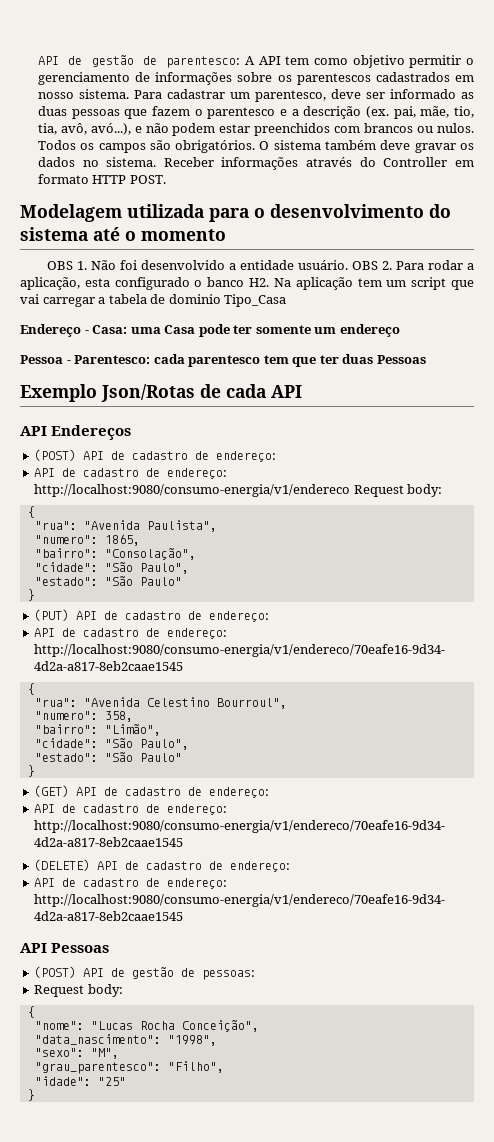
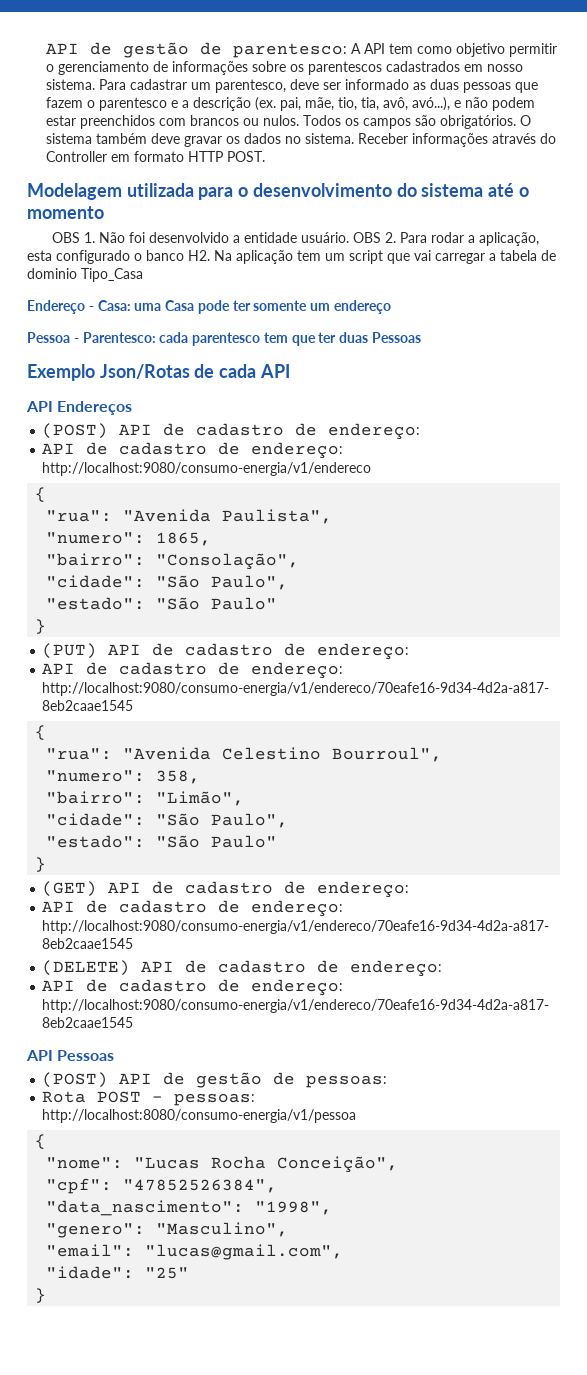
[353,484,443,497] Request body: -> (372, 469) none
[34,984,123,997] Request body: -> [42,1091,256,1106] [42,1109,357,1123] Rota POST - pessoas: http://localhost:8080/consumo-energia/v1/pessoa
(259, 1026) none -> [46,1178,278,1194] // "cpf": "47852526384",
[34,1048,119,1059] [34,1061,224,1074] "sexo": "M", // "grau_parentesco": "Filho", -> [46,1222,289,1238] [46,1244,344,1260] "genero": "Masculino", // "email": "lucas@gmail.com",

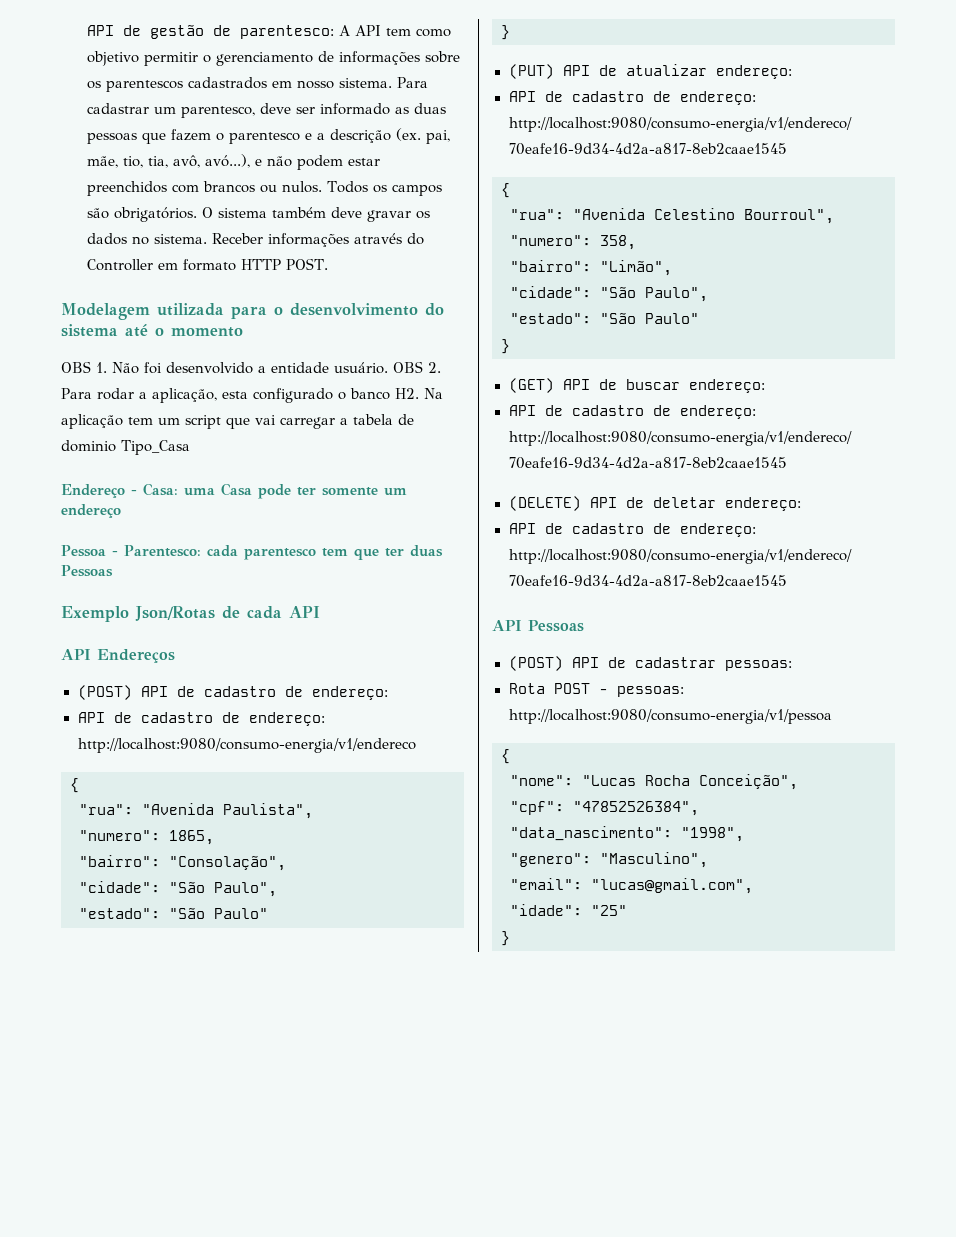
[185,643,307,656] cadastro de -> [625,64,707,76] atualizar
[185,881,307,894] cadastro de -> [625,379,680,390] buscar
[218,960,340,973] cadastro de -> [652,497,716,508] deletar
[196,1072,296,1088] gestão de -> [634,657,716,668] cadastrar
[42,1109,357,1123] http://localhost:8080/consumo-energia/v1/pessoa -> [508,709,832,724] http://localhost:9080/consumo-energia/v1/pessoa

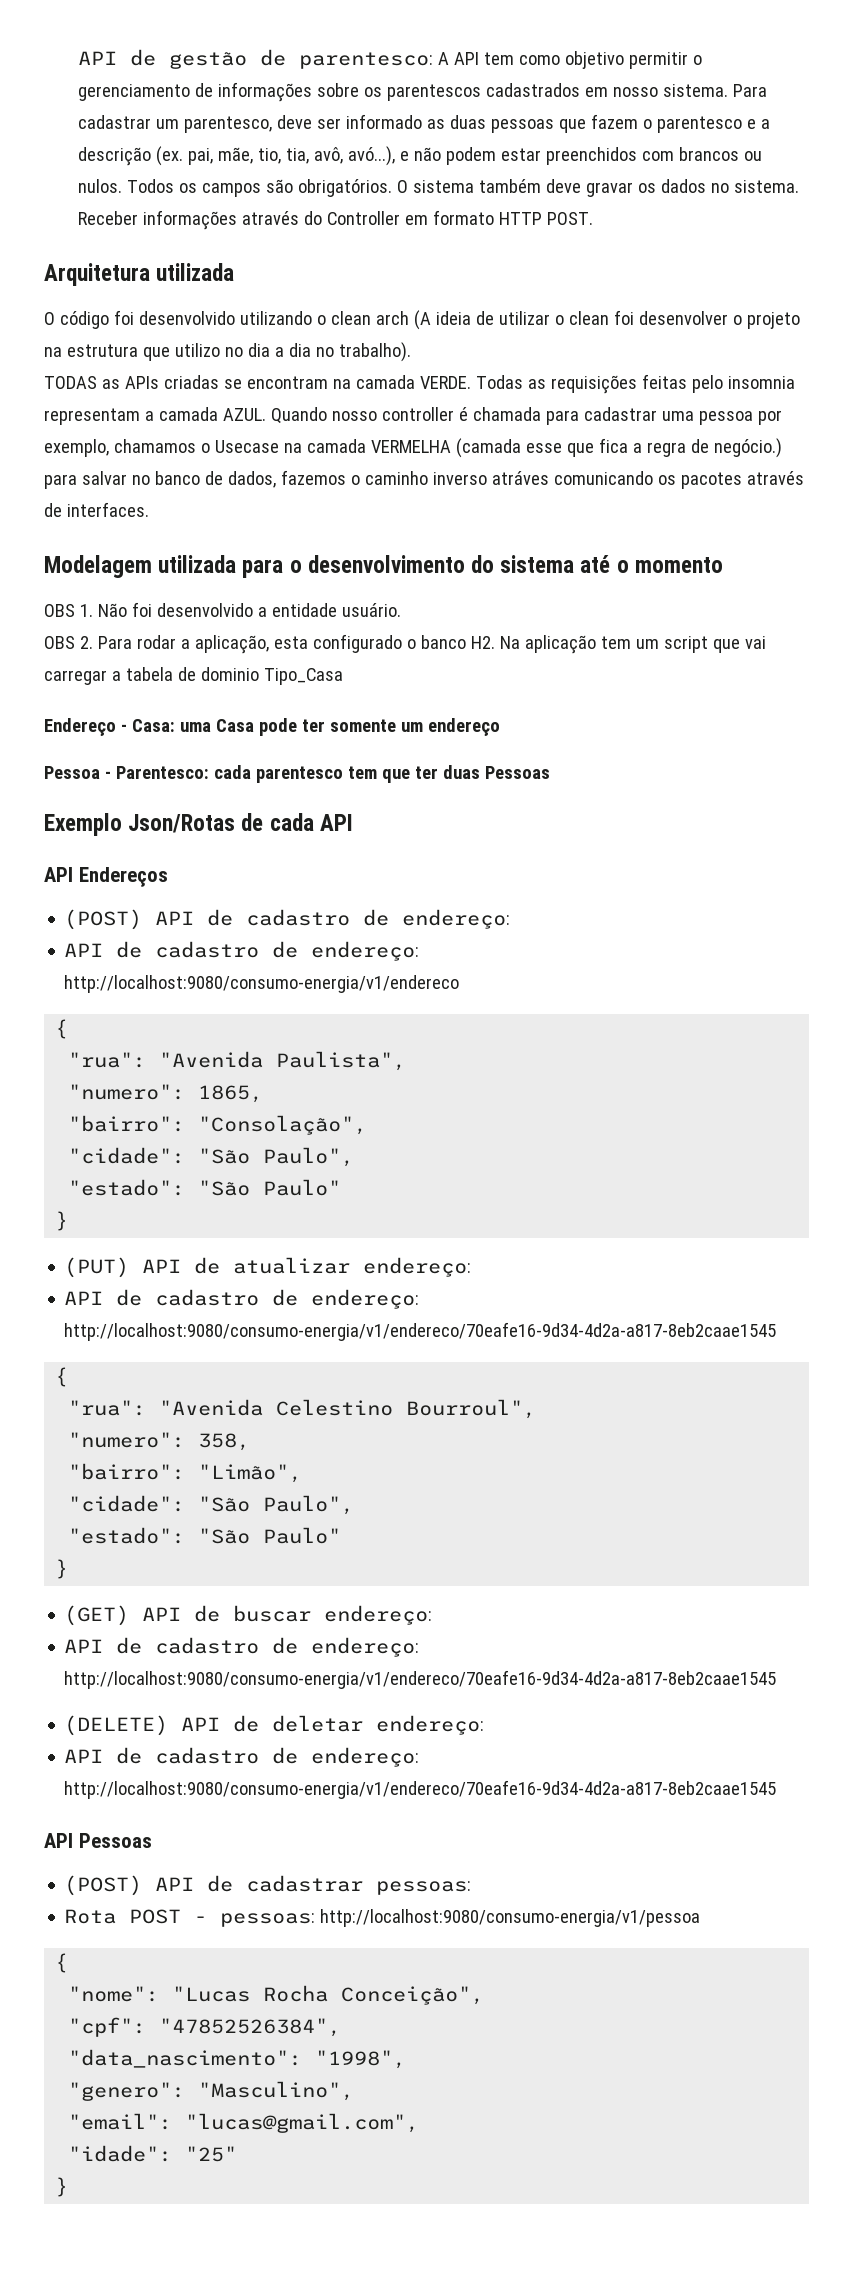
(328, 264) none -> [44,263,235,286] [44,310,800,330] [44,342,411,362] [44,374,795,394] [44,407,782,425] [44,438,782,458] [44,470,804,489] [44,502,149,517] // Arquitetura utilizada // O código foi desenvolvido utilizando o clean arch (A ideia de utilizar o clean foi desenvolver o projeto na estrutura que utilizo no dia a dia no trabalho). // TODAS as APIs criadas se encontram na camada VERDE. Todas as requisições feitas pelo insomnia representam a camada AZUL. Quando nosso controller é chamada para cadastrar uma pessoa por exemplo, chamamos o Usecase na camada VERMELHA (camada esse que fica a regra de negócio.) para salvar no banco de dados, fazemos o caminho inverso atráves comunicando os pacotes através de interfaces.
(388, 368) none -> (401, 610) //

